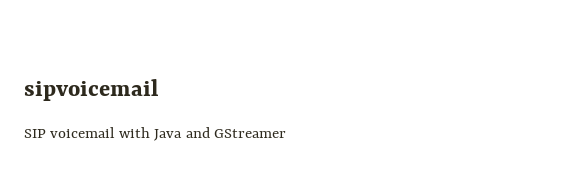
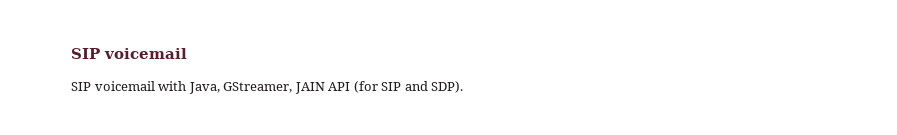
[24,79,158,101] sipvoicemail -> [71,48,187,59] SIP voicemail
[154,127,287,141] Java and GStreamer -> [188,81,464,94] Java, GStreamer, JAIN API (for SIP and SDP).

